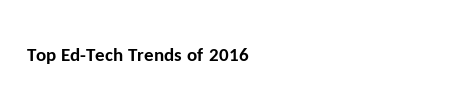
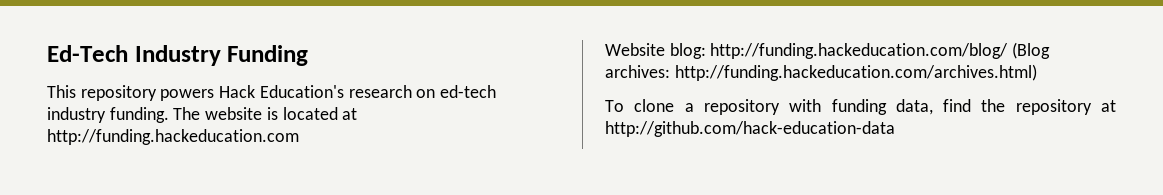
[27,48,249,64] Top Ed-Tech Trends of 2016 -> [47,45,309,66] [47,85,497,101] [47,107,358,123] [47,129,299,145] [605,42,1051,59] [605,64,1037,81] [605,99,1116,115] [605,121,895,137] Ed-Tech Industry Funding // This repository powers Hack Education's research on ed-tech industry funding. The website is located at http://funding.hackeducation.com // Website blog: http://funding.hackeducation.com/blog/ (Blog archives: http://funding.hackeducation.com/archives.html) // To clone a repository with funding data, find the repository at http://github.com/hack-education-data

